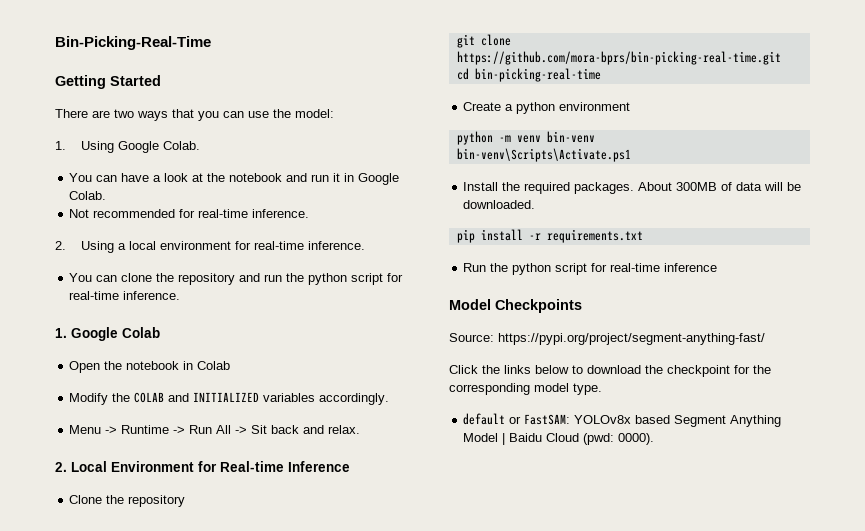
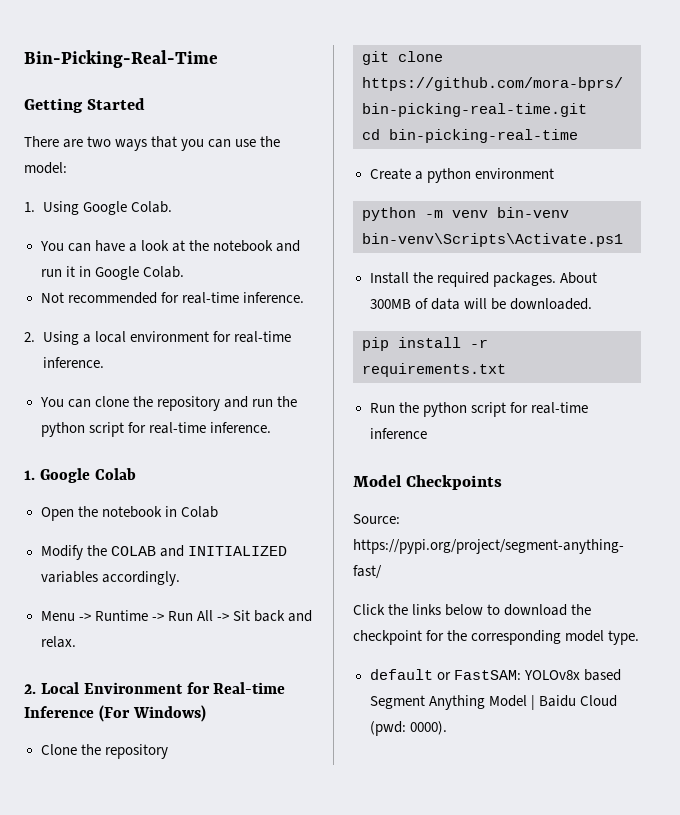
(350, 466) none -> [98,705,206,722] (For Windows)

